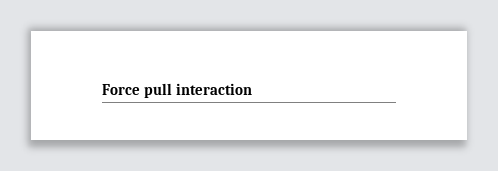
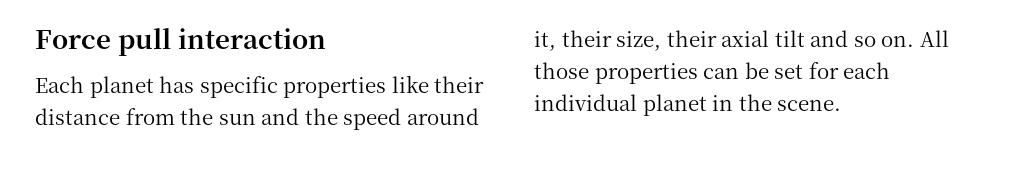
(253, 89) none -> [35,75,485,98] [35,108,479,130] [534,30,949,51] [534,62,891,84] [534,94,842,116] // Each planet has specific properties like their distance from the sun and the speed around it, their size, their axial tilt and so on. All those properties can be set for each individual planet in the scene.

